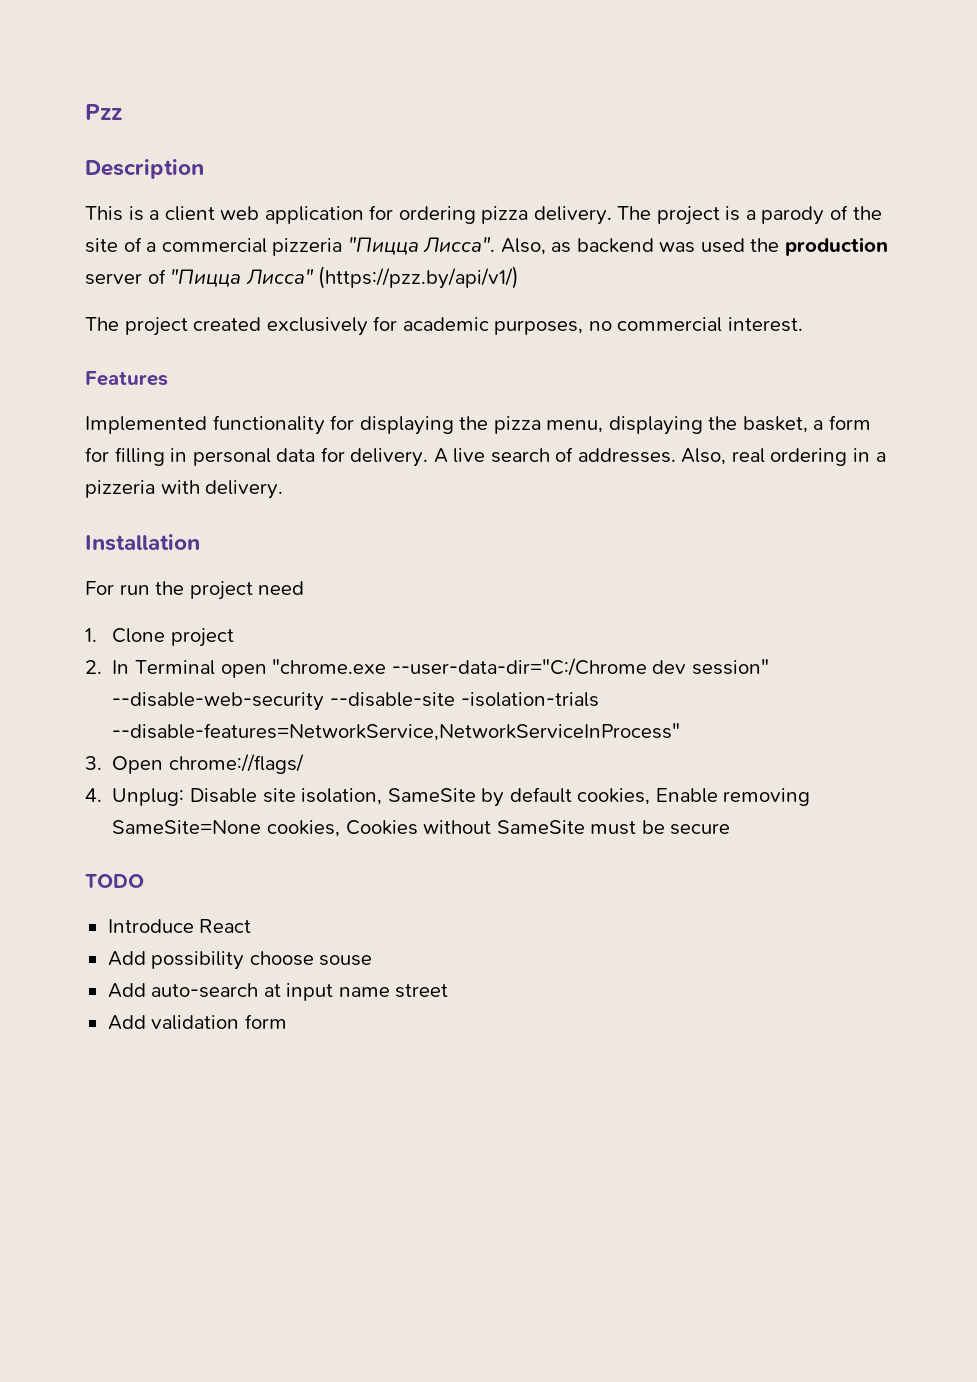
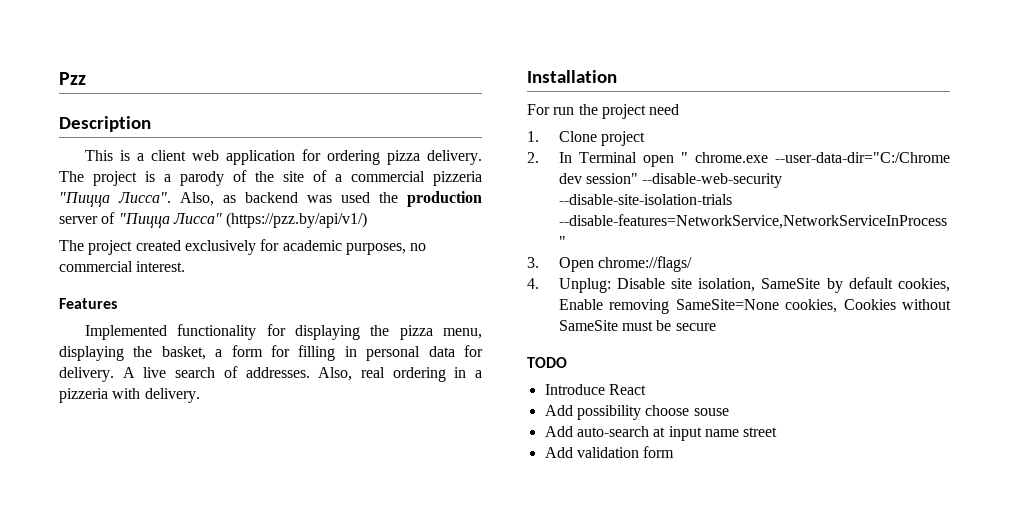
[272,659,387,674] "chrome.exe -> [680,152,768,163] " chrome.exe
[329,692,599,707] [112,723,681,741] --disable-site -isolation-trials --disable-features=NetworkService,NetworkServiceInProcess" -> [558,194,732,205] [558,214,947,229] [558,236,566,247] --disable-site-isolation-trials --disable-features=NetworkService,NetworkServiceInProcess "

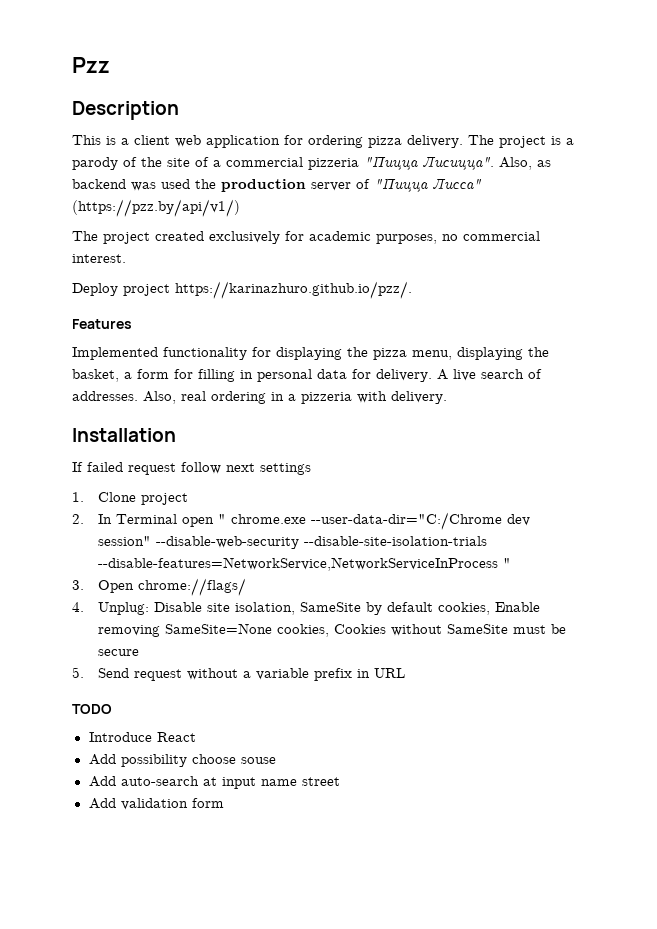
[118,192,171,203] Лисса". -> [422,157,494,170] Лисицца".
(186, 266) none -> [72,281,412,299] // Deploy project https://karinazhuro.github.io/pzz/.
[527,104,680,119] For run the project need -> [72,462,311,475] If failed request follow next settings
(716, 327) none -> [72,667,405,681] // 5. Send request without a variable prefix in URL

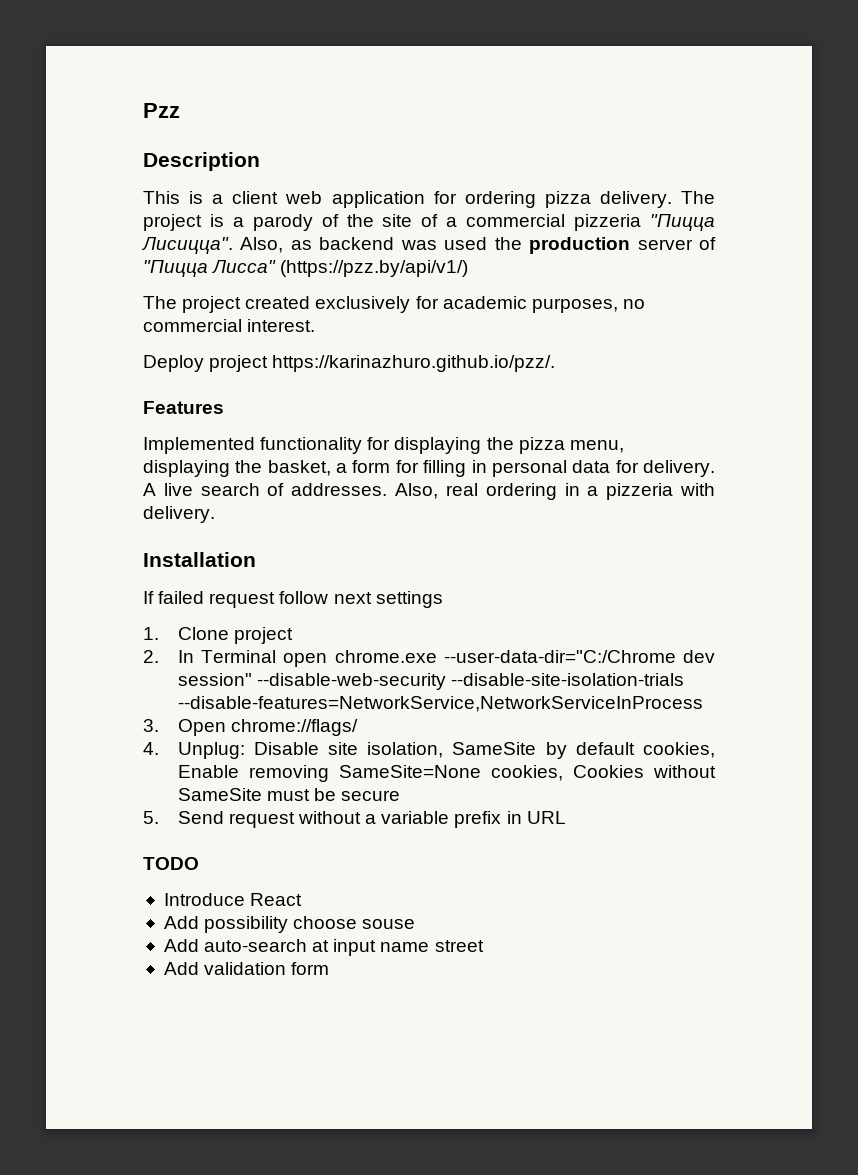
[217,514,226,524] " -> (328, 660) none
[502,558,511,568] " -> (703, 704) none

